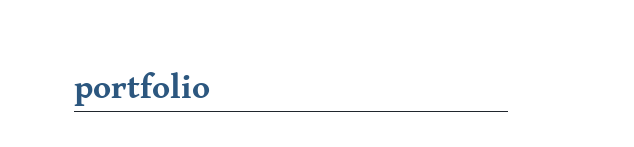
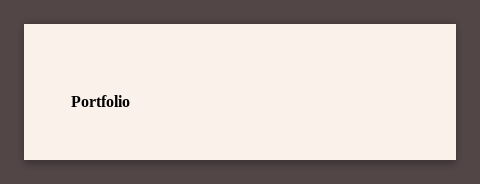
[74,72,210,106] portfolio -> [71,95,130,107] Portfolio

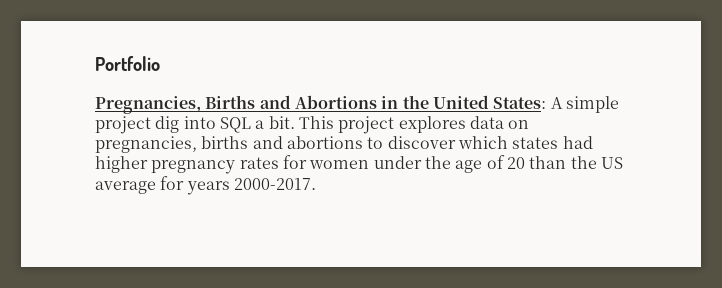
(130, 101) none -> [95,95,619,114] [95,116,530,134] [95,136,593,153] [95,155,623,174] [95,176,316,195] // Pregnancies, Births and Abortions in the United States: A simple project dig into SQL a bit. This project explores data on pregnancies, births and abortions to discover which states had higher pregnancy rates for women under the age of 20 than the US average for years 2000-2017.

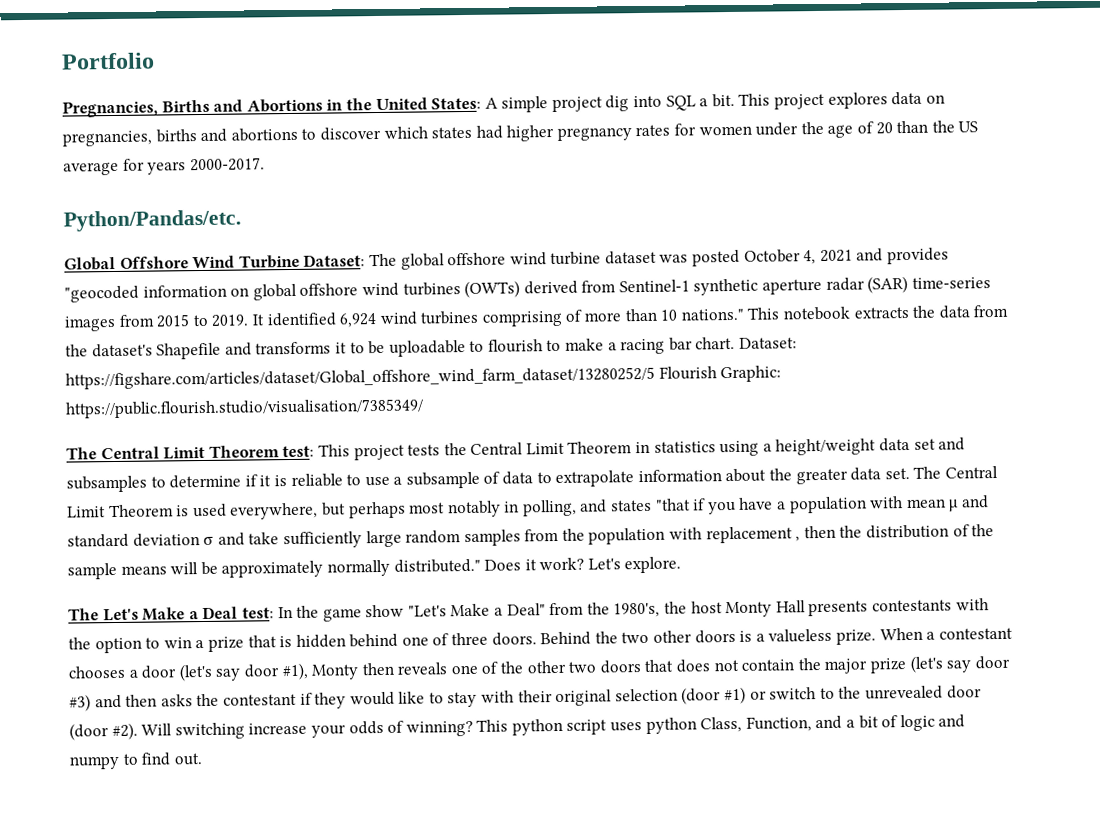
(316, 184) none -> [63,209,241,232] [64,247,950,271] [64,275,991,303] [64,304,1009,332] [65,336,798,360] [65,365,782,390] [65,398,424,419] [66,437,966,461] [66,465,998,493] [67,495,989,520] [67,524,995,549] [67,556,682,580] [68,598,989,622] [68,627,1013,654] [68,655,1010,682] [69,685,982,712] [69,714,966,741] [69,752,202,770] // Python/Pandas/etc. // Global Offshore Wind Turbine Dataset: The global offshore wind turbine dataset was posted October 4, 2021 and provides "geocoded information on global offshore wind turbines (OWTs) derived from Sentinel-1 synthetic aperture radar (SAR) time-series images from 2015 to 2019. It identified 6,924 wind turbines comprising of more than 10 nations." This notebook extracts the data from the dataset's Shapefile and transforms it to be uploadable to flourish to make a racing bar chart. Dataset: https://figshare.com/articles/dataset/Global_offshore_wind_farm_dataset/13280252/5 Flourish Graphic: https://public.flourish.studio/visualisation/7385349/ // The Central Limit Theorem test: This project tests the Central Limit Theorem in statistics using a height/weight data set and subsamples to determine if it is reliable to use a subsample of data to extrapolate information about the greater data set. The Central Limit Theorem is used everywhere, but perhaps most notably in polling, and states "that if you have a population with mean μ and standard deviation σ and take sufficiently large random samples from the population with replacement , then the distribution of the sample means will be approximately normally distributed." Does it work? Let's explore. // The Let's Make a Deal test: In the game show "Let's Make a Deal" from the 1980's, the host Monty Hall presents contestants with the option to win a prize that is hidden behind one of three doors. Behind the two other doors is a valueless prize. When a contestant chooses a door (let's say door #1), Monty then reveals one of the other two doors that does not contain the major prize (let's say door #3) and then asks the contestant if they would like to stay with their original selection (door #1) or switch to the unrevealed door (door #2). Will switching increase your odds of winning? This python script uses python Class, Function, and a bit of logic and numpy to find out.

